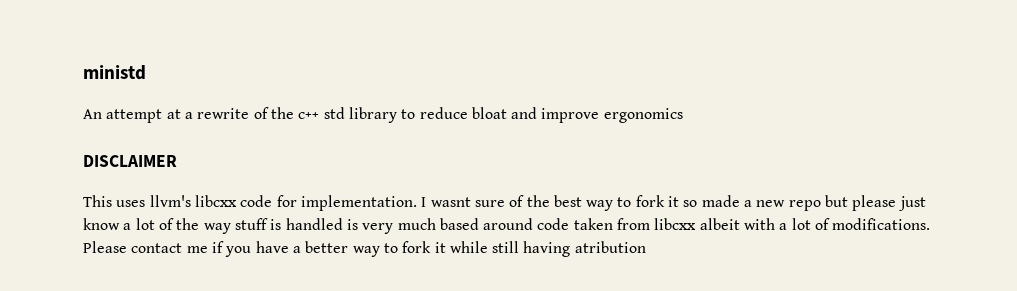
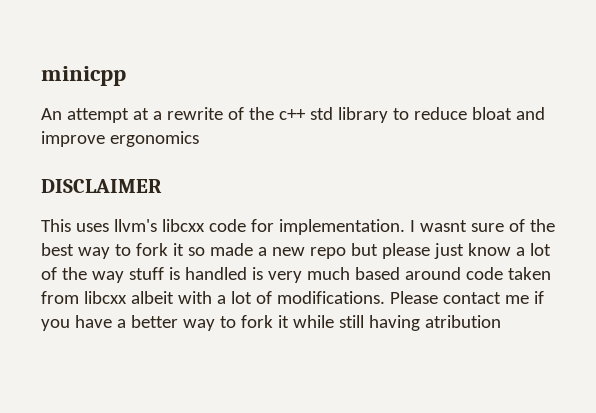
[83,65,146,80] ministd -> [41,66,126,86] minicpp

